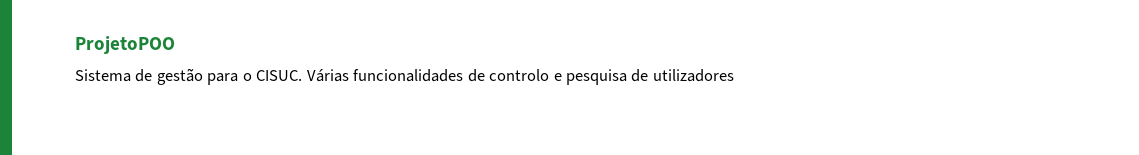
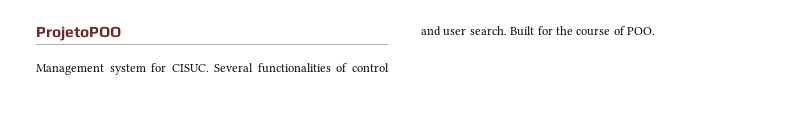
[75,68,734,85] Sistema de gestão para o CISUC. Várias funcionalidades de controlo e pesquisa de utilizadores -> [36,63,389,75] [421,26,655,36] Management system for CISUC. Several functionalities of control and user search. Built for the course of POO.

